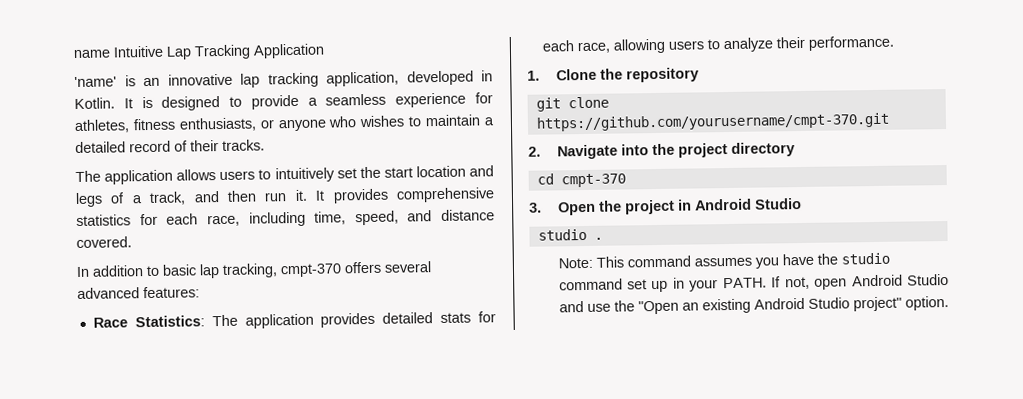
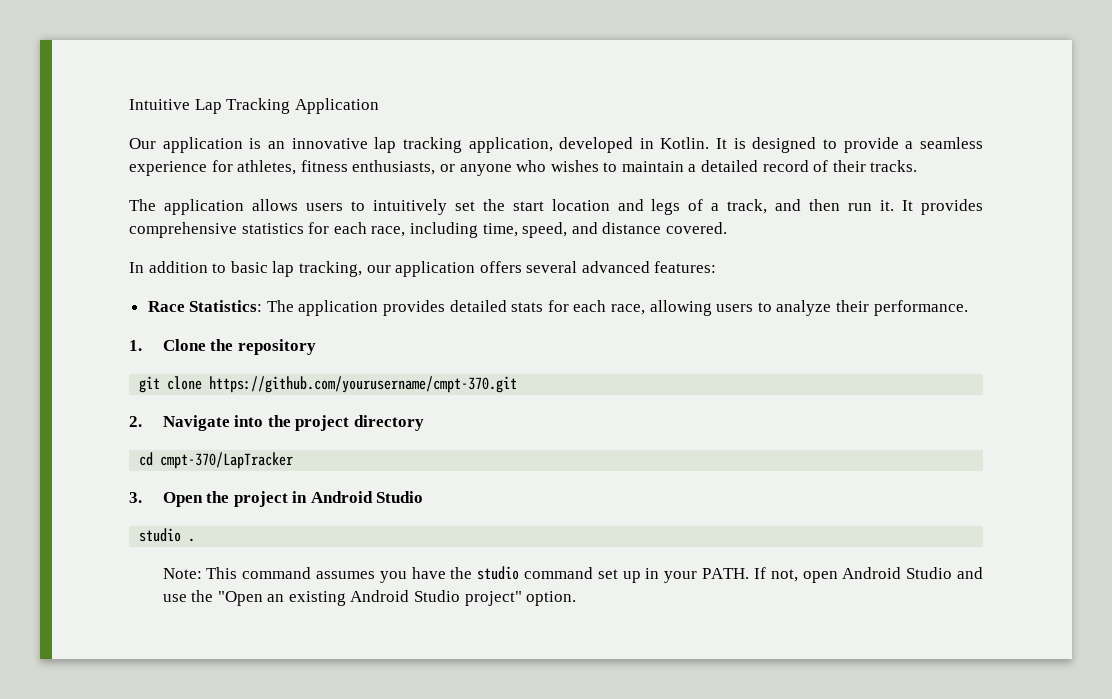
[73,49,111,59] name -> (129, 104) none
[74,76,117,88] 'name' -> [129,137,243,153] Our application
[280,263,342,278] cmpt-370 -> [366,261,476,277] our application
[560,173,626,188] cmpt-370 -> [160,452,294,469] cmpt-370/LapTracker

